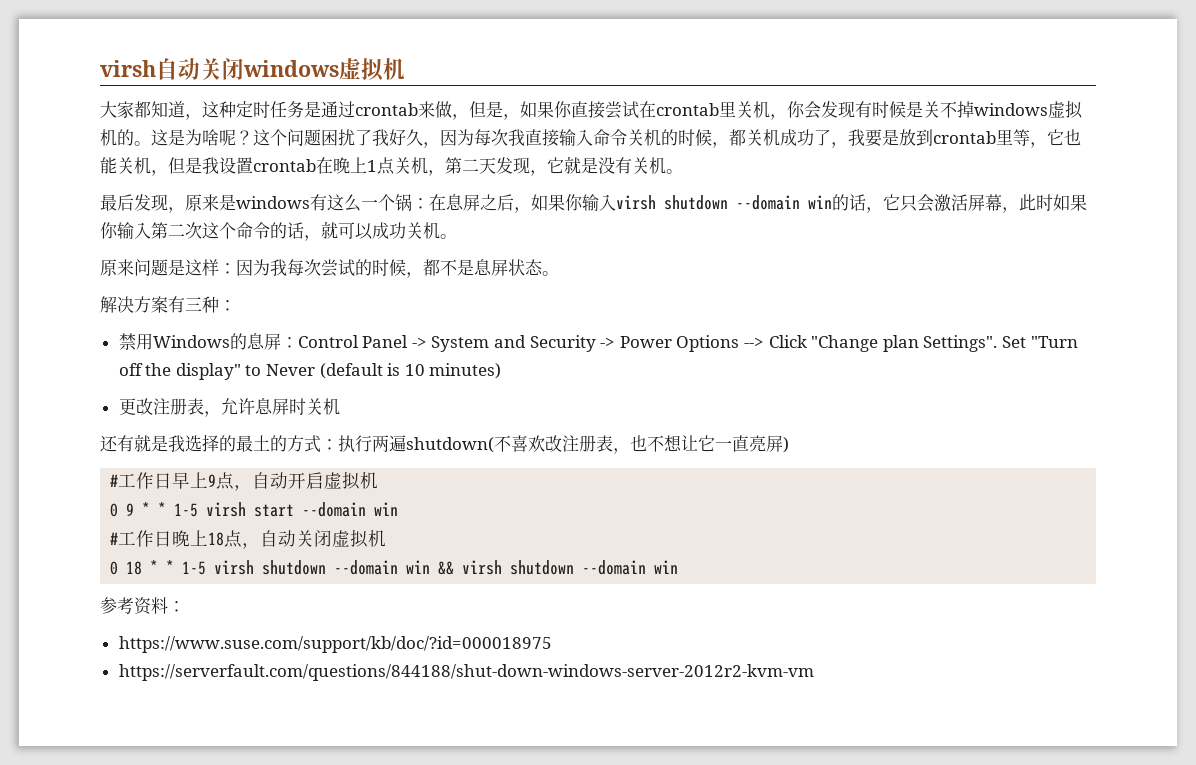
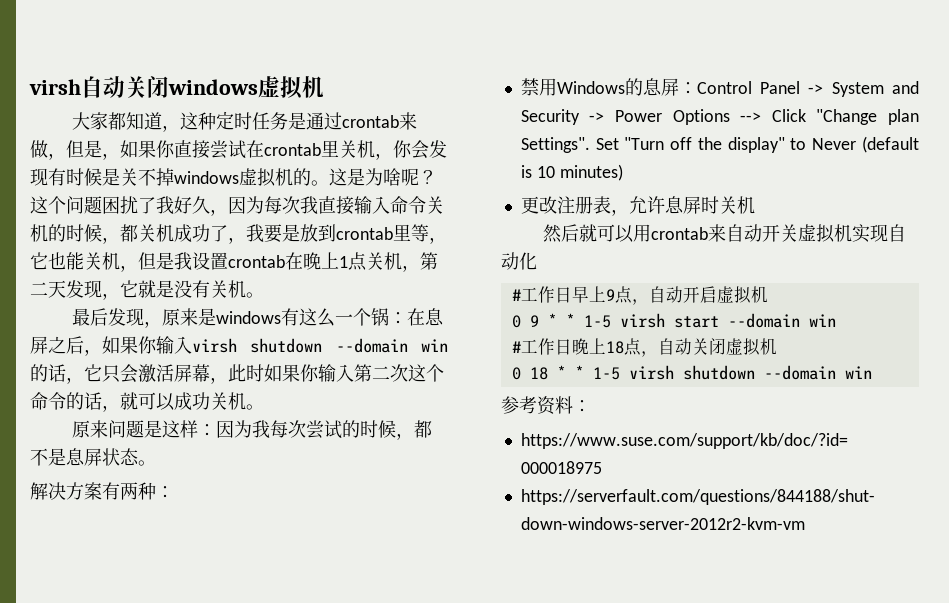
[185,297,202,311] 三 -> [120,482,138,500] 两
[100,434,789,454] 还有就是我选择的最土的方式：执行两遍shutdown(不喜欢改注册表，也不想让它一直亮屏) -> [542,224,906,243] [501,252,537,270] 然后就可以用crontab来自动开关虚拟机实现自动化
[438,560,679,575] && virsh shutdown --domain win -> (872, 372) none

